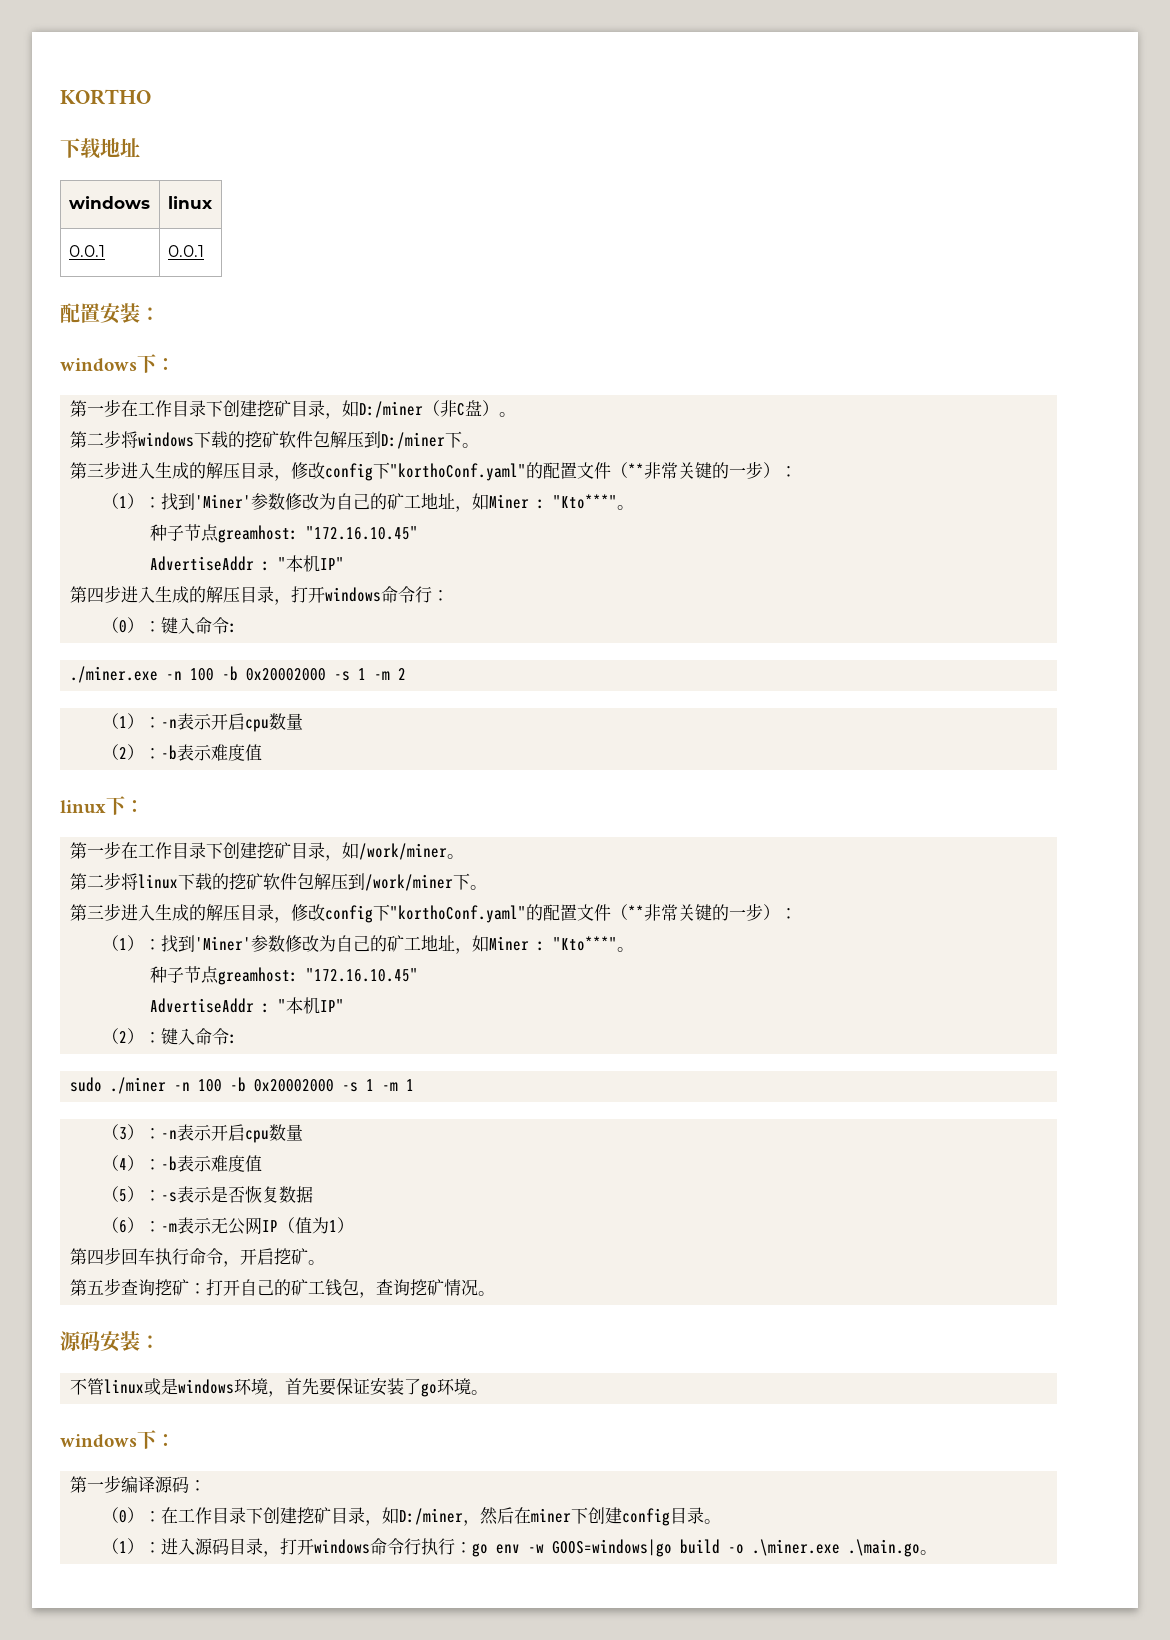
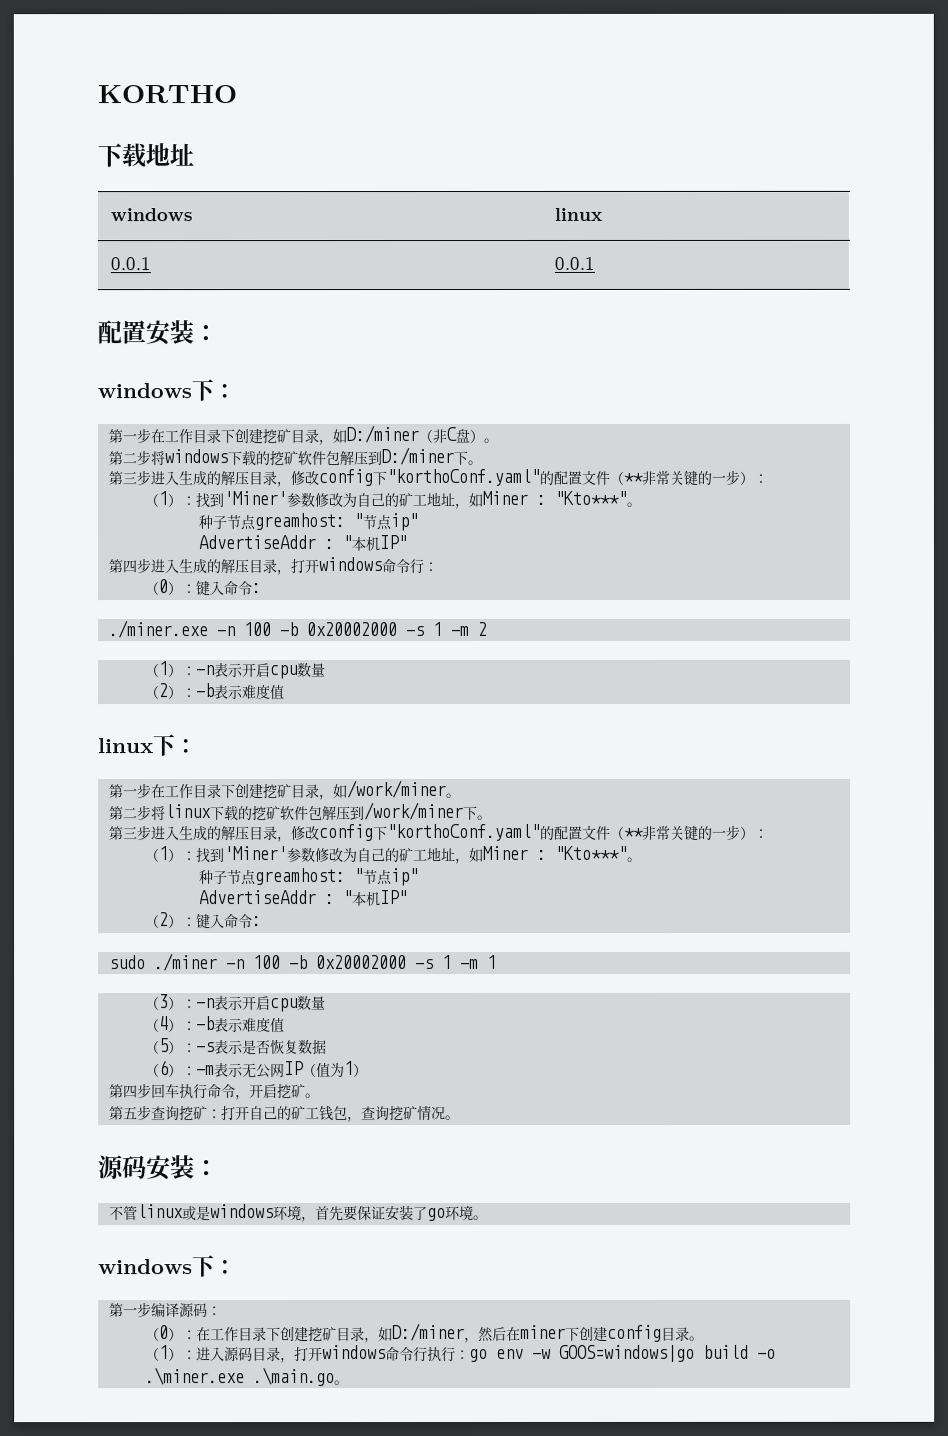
[306,526,419,540] "172.16.10.45" -> [353,513,419,532] "节点ip"
[306,968,419,982] "172.16.10.45" -> [354,868,420,887] "节点ip"

